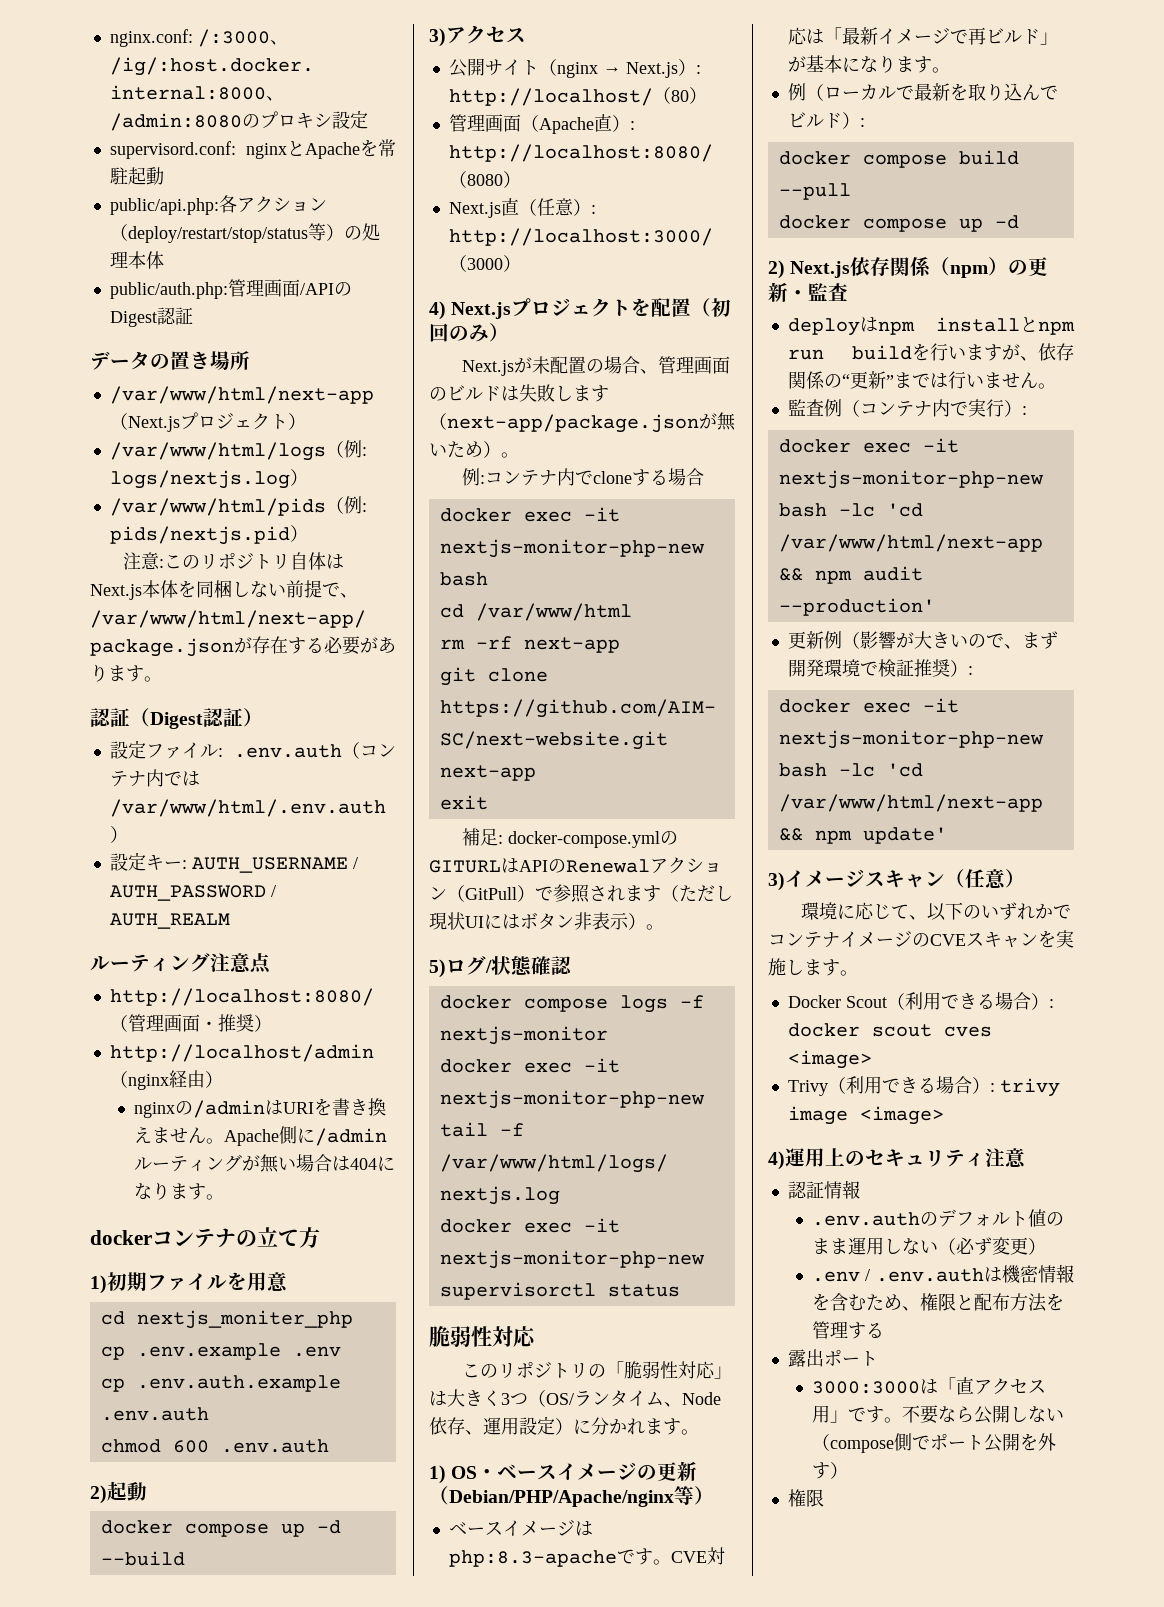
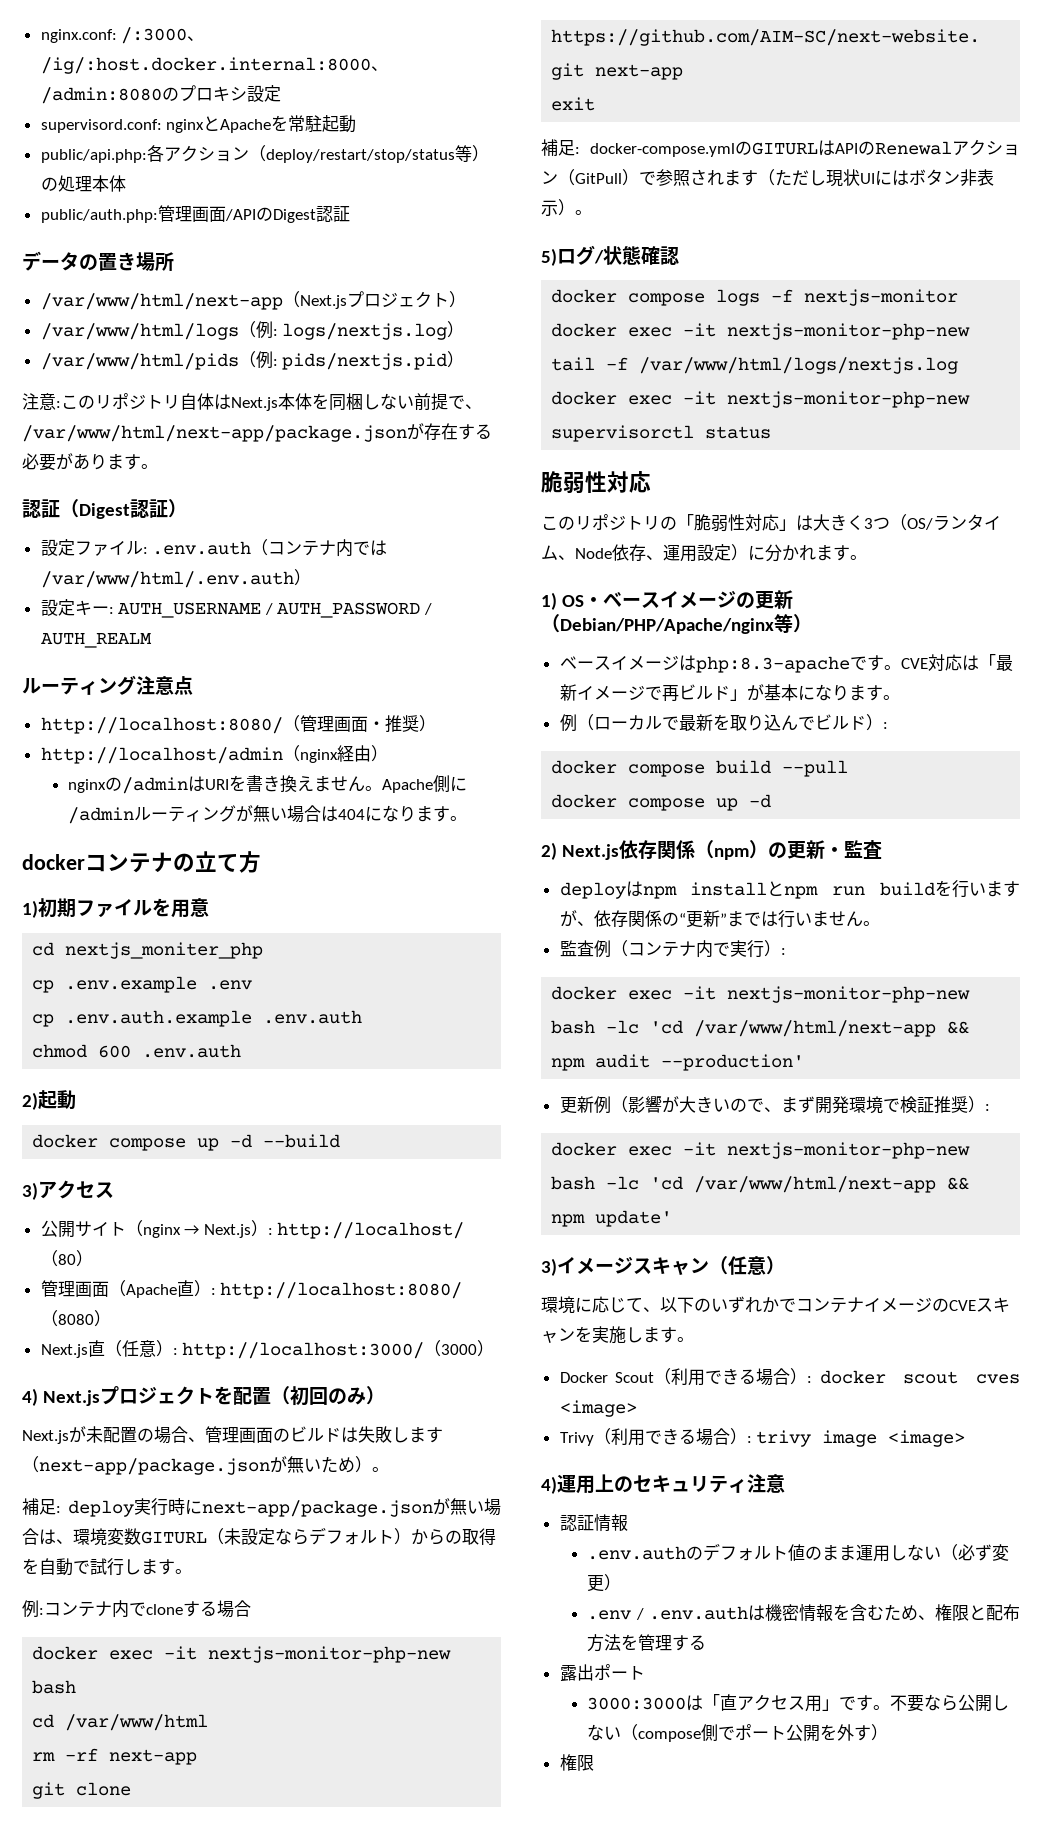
(519, 455) none -> [22,1498,501,1517] [22,1527,496,1546] [22,1558,192,1576] // 補足: deploy実行時にnext-app/package.jsonが無い場合は、環境変数GITURL（未設定ならデフォルト）からの取得を自動で試行します。

